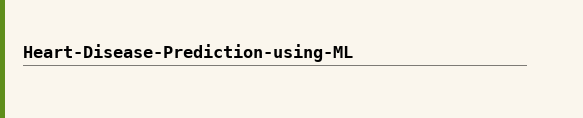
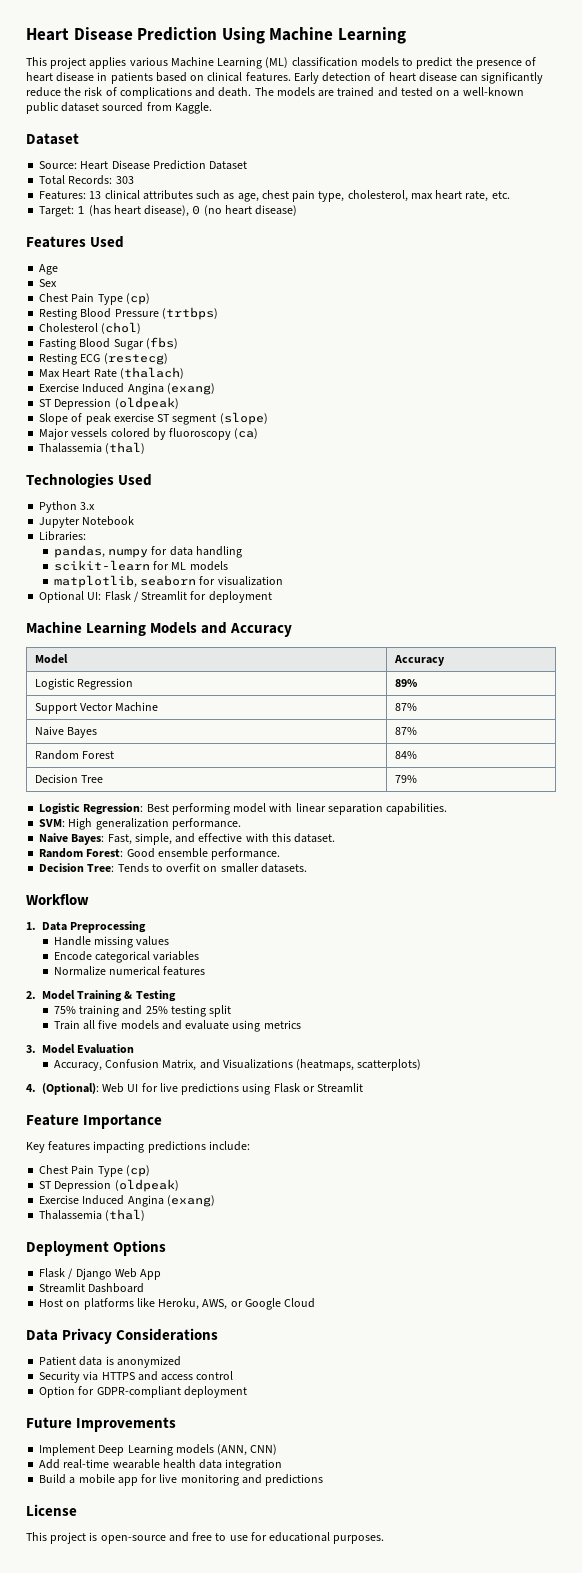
[23,44,353,62] Heart-Disease-Prediction-using-ML -> [26,27,406,44] [26,57,537,69] [26,72,544,84] [26,87,524,99] [26,102,212,114] [26,133,79,145] [39,160,248,170] [39,175,134,185] [39,190,510,202] [39,205,298,217] [26,236,125,248] [39,264,59,275] [39,279,58,287] [39,293,150,305] [39,307,218,320] [39,322,142,334] [39,337,178,350] [39,353,168,365] [39,367,184,379] [39,383,215,395] [39,397,179,410] [39,412,268,425] [39,428,259,440] [39,442,146,454] [26,473,153,488] [39,501,96,513] [39,516,135,528] [39,531,87,541] [53,545,242,558] [53,560,228,571] [53,575,283,588] [39,591,272,603] [26,621,293,637] [34,654,68,664] [393,655,445,666] [34,678,133,690] [394,679,417,687] [34,702,159,714] [394,703,417,711] [34,726,97,738] [394,727,417,735] [34,750,114,760] [394,751,417,759] [34,774,103,783] [394,775,417,783] [39,803,448,815] [39,818,241,830] [39,833,336,845] [39,848,281,860] [39,863,307,873] [26,894,89,905] [26,921,147,933] [53,936,170,948] [53,951,200,963] [53,966,206,976] [26,990,176,1002] [53,1005,232,1017] [53,1020,301,1032] [26,1044,135,1054] [53,1059,422,1071] [26,1083,364,1095] [26,1114,163,1129] [26,1141,250,1153] [39,1165,150,1177] [39,1179,179,1192] [39,1195,215,1207] [39,1209,146,1221] [26,1240,167,1256] [39,1268,162,1280] [39,1283,145,1293] [39,1298,316,1310] [26,1328,219,1344] [39,1356,181,1368] [39,1371,234,1383] [39,1386,247,1398] [26,1417,177,1432] [39,1444,278,1456] [39,1459,283,1471] [39,1474,324,1486] [26,1504,77,1516] [26,1532,385,1544] Heart Disease Prediction Using Machine Learning // This project applies various Machine Learning (ML) classification models to predict the presence of heart disease in patients based on clinical features. Early detection of heart disease can significantly reduce the risk of complications and death. The models are trained and tested on a well-known public dataset sourced from Kaggle. // Dataset // Source: Heart Disease Prediction Dataset // Total Records: 303 // Features: 13 clinical attributes such as age, chest pain type, cholesterol, max heart rate, etc. // Target: 1 (has heart disease), 0 (no heart disease) // Features Used // Age // Sex // Chest Pain Type (cp) // Resting Blood Pressure (trtbps) // Cholesterol (chol) // Fasting Blood Sugar (fbs) // Resting ECG (restecg) // Max Heart Rate (thalach) // Exercise Induced Angina (exang) // ST Depression (oldpeak) // Slope of peak exercise ST segment (slope) // Major vessels colored by fluoroscopy (ca) // Thalassemia (thal) // Technologies Used // Python 3.x // Jupyter Notebook // Libraries: // pandas, numpy for data handling // scikit-learn for ML models // matplotlib, seaborn for visualization // Optional UI: Flask / Streamlit for deployment // Machine Learning Models and Accuracy // Model | Accuracy // Logistic Regression | 89% // Support Vector Machine | 87% // Naive Bayes | 87% // Random Forest | 84% // Decision Tree | 79% // Logistic Regression: Best performing model with linear separation capabilities. // SVM: High generalization performance. // Naive Bayes: Fast, simple, and effective with this dataset. // Random Forest: Good ensemble performance. // Decision Tree: Tends to overfit on smaller datasets. // Workflow // 1. Data Preprocessing // Handle missing values // Encode categorical variables // Normalize numerical features // 2. Model Training & Testing // 75% training and 25% testing split // Train all five models and evaluate using metrics // 3. Model Evaluation // Accuracy, Confusion Matrix, and Visualizations (heatmaps, scatterplots) // 4. (Optional): Web UI for live predictions using Flask or Streamlit // Feature Importance // Key features impacting predictions include: // Chest Pain Type (cp) // ST Depression (oldpeak) // Exercise Induced Angina (exang) // Thalassemia (thal) // Deployment Options // Flask / Django Web App // Streamlit Dashboard // Host on platforms like Heroku, AWS, or Google Cloud // Data Privacy Considerations // Patient data is anonymized // Security via HTTPS and access control // Option for GDPR-compliant deployment // Future Improvements // Implement Deep Learning models (ANN, CNN) // Add real-time wearable health data integration // Build a mobile app for live monitoring and predictions // License // This project is open-source and free to use for educational purposes.

